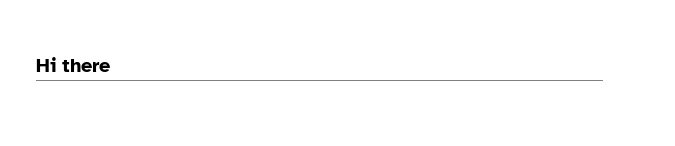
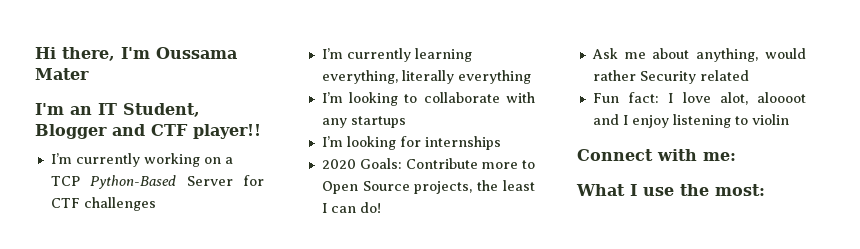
[62,59,110,72] there -> [62,47,237,61] [35,68,89,80] [35,103,200,117] [35,124,261,139] [50,153,233,167] [50,175,264,189] [50,197,156,211] [321,48,472,62] [321,70,531,84] [321,92,535,106] [321,116,406,128] [321,136,501,150] [321,158,535,169] [321,180,535,194] [321,202,381,213] [591,48,806,62] [592,70,749,84] [592,92,806,105] [592,114,789,128] [577,149,736,161] [576,184,765,196] there, I'm Oussama Mater // I'm an IT Student, Blogger and CTF player!! // I’m currently working on a TCP Python-Based Server for CTF challenges // I’m currently learning everything, literally everything // I’m looking to collaborate with any startups // I’m looking for internships // 2020 Goals: Contribute more to Open Source projects, the least I can do! // Ask me about anything, would rather Security related // Fun fact: I love alot, aloooot and I enjoy listening to violin // Connect with me: // What I use the most:

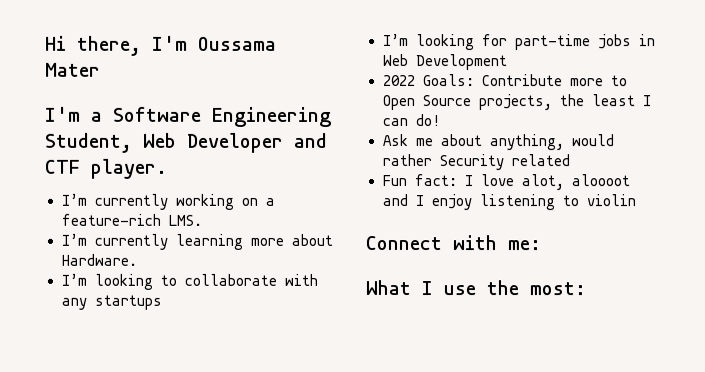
[70,103,200,117] [35,124,107,139] an IT Student, Blogger -> [91,106,332,127] [45,132,284,153] a Software Engineering Student, Web Developer
[193,124,261,139] player!! -> [91,158,168,179] player.
[50,175,264,189] [50,197,156,211] TCP Python-Based Server for CTF challenges -> [60,213,202,226] feature-rich LMS.
[321,70,531,84] everything, literally everything -> [249,233,333,246] [60,253,137,266] more about Hardware.
[424,136,501,150] [321,159,356,169] internships // 2020 -> [514,34,656,51] [382,54,508,71] [382,75,416,87] part-time jobs in Web Development // 2022

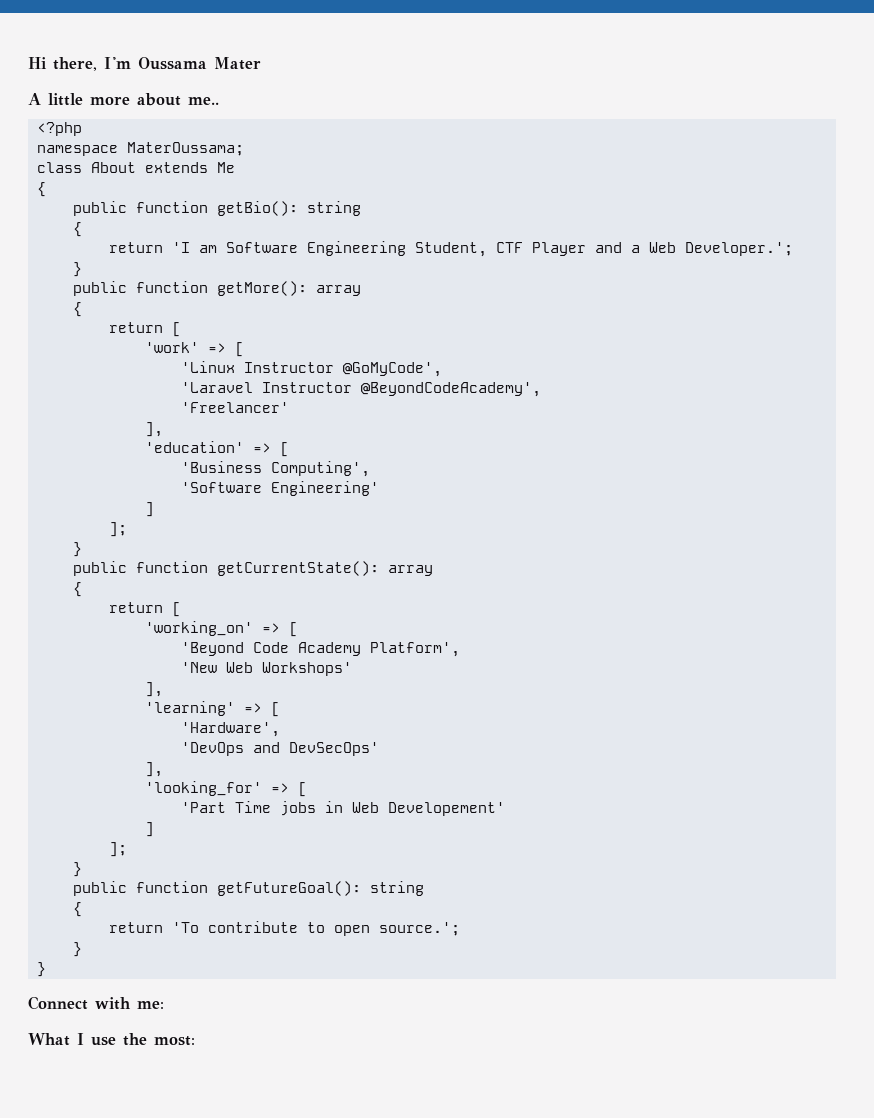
[45,106,332,127] [45,132,328,153] [45,158,168,179] [60,193,275,210] [60,213,202,226] [60,233,333,250] [60,253,137,266] [60,273,318,290] [60,294,162,310] [382,34,656,51] [382,54,508,71] [382,74,628,87] [382,94,652,111] [382,114,442,127] [382,134,615,151] [382,154,571,171] [381,174,631,191] [381,194,636,211] I'm a Software Engineering Student, Web Developer and CTF player. // I’m currently working on a feature-rich LMS. // I’m currently learning more about Hardware. // I’m looking to collaborate with any startups // I’m looking for part-time jobs in Web Development // 2022 Goals: Contribute more to Open Source projects, the least I can do! // Ask me about anything, would rather Security related // Fun fact: I love alot, aloooot and I enjoy listening to violin -> [28,93,219,106] [37,122,82,136] [37,142,244,156] [37,162,235,173] [37,182,46,197] [73,201,361,216] [73,222,82,237] [109,241,793,257] [73,262,82,277] [73,281,361,296] [73,302,82,317] [109,322,181,337] [145,342,244,357] [181,361,442,377] [181,382,541,397] [181,402,289,413] [145,422,163,437] [145,441,289,457] [181,461,370,477] [181,481,379,496] [145,502,154,517] [109,522,127,537] [73,542,82,557] [73,561,433,576] [73,582,82,597] [109,602,181,617] [145,621,298,637] [181,642,460,657] [181,662,352,676] [145,682,163,697] [145,701,280,717] [181,722,280,737] [181,742,379,756] [145,762,163,777] [145,781,307,797] [181,801,505,816] [145,822,154,837] [109,842,127,857] [73,862,82,877] [73,881,424,896] [73,902,82,917] [109,921,460,936] [73,942,82,957] [37,962,46,977] A little more about me.. // <?php // namespace MaterOussama; // class About extends Me // { // public function getBio(): string // { // return 'I am Software Engineering Student, CTF Player and a Web Developer.'; // } // public function getMore(): array // { // return [ // 'work' => [ // 'Linux Instructor @GoMyCode', // 'Laravel Instructor @BeyondCodeAcademy', // 'Freelancer' // ], // 'education' => [ // 'Business Computing', // 'Software Engineering' // ] // ]; // } // public function getCurrentState(): array // { // return [ // 'working_on' => [ // 'Beyond Code Academy Platform', // 'New Web Workshops' // ], // 'learning' => [ // 'Hardware', // 'DevOps and DevSecOps' // ], // 'looking_for' => [ // 'Part Time jobs in Web Developement' // ] // ]; // } // public function getFutureGoal(): string // { // return 'To contribute to open source.'; // } // }

